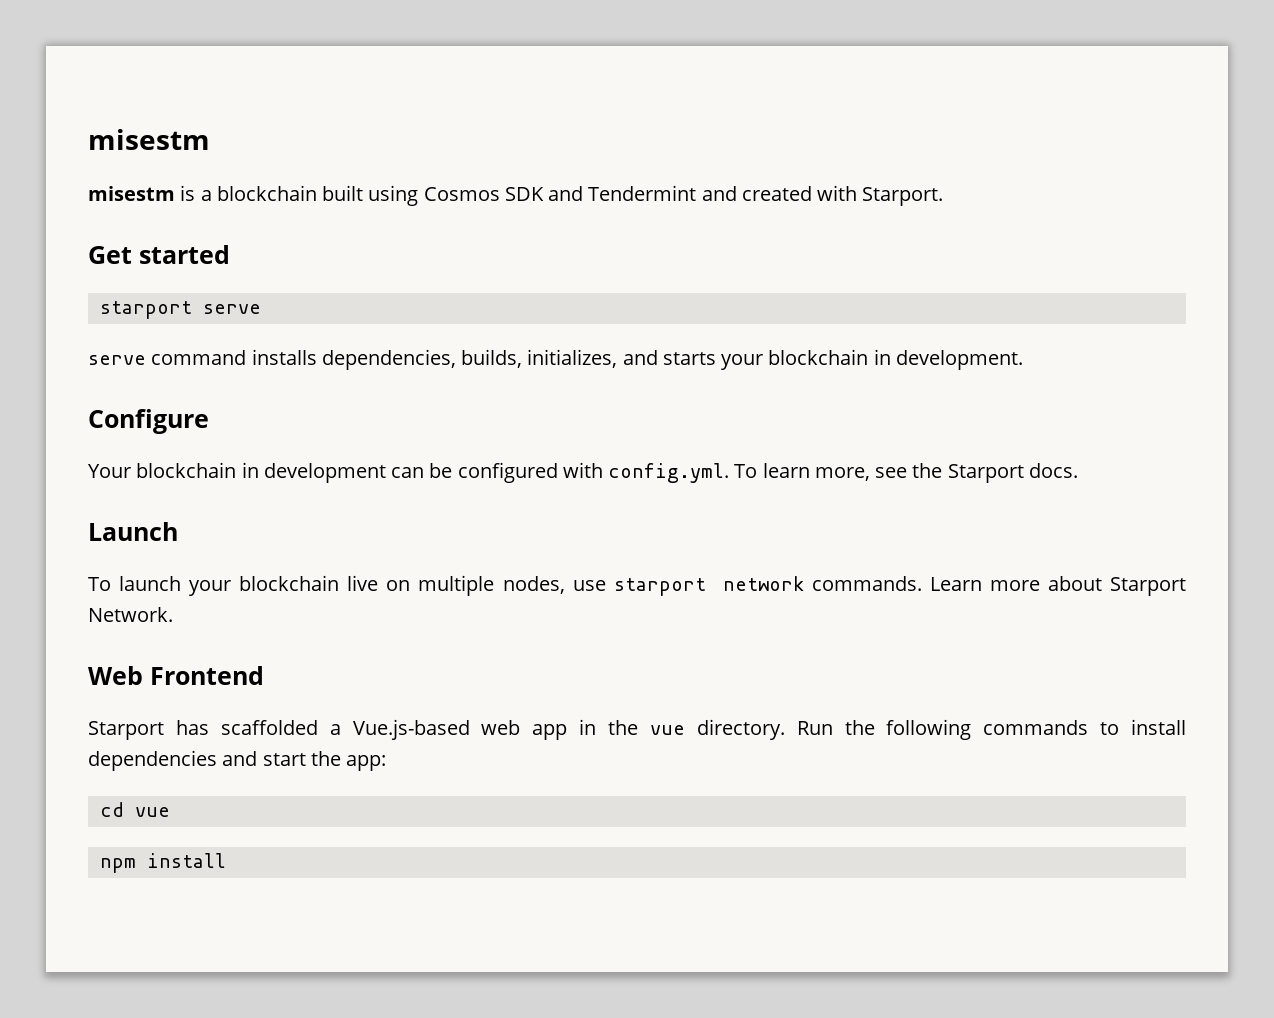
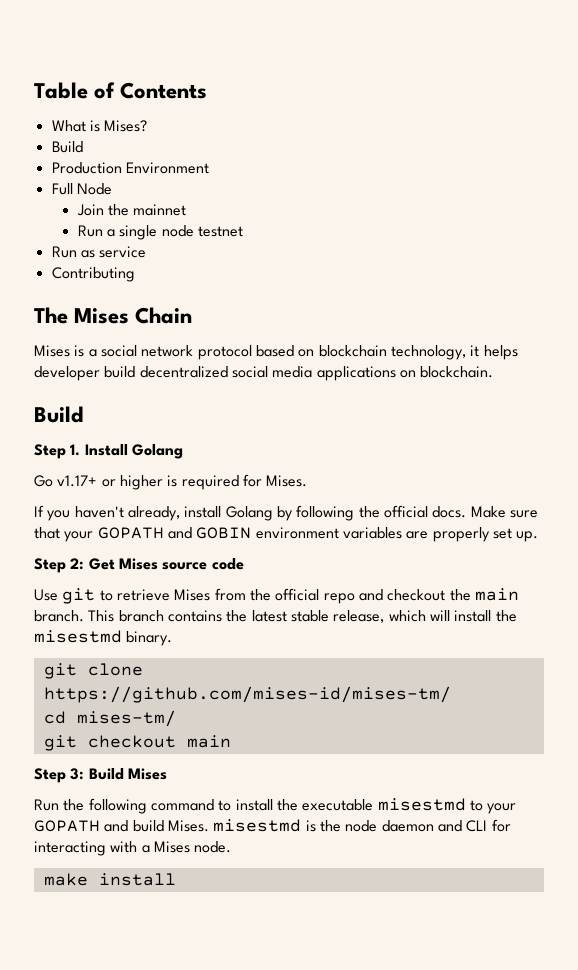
[88,129,210,150] [88,185,944,206] [88,245,230,264] [99,301,261,319] [88,349,1023,370] [88,409,209,434] [88,462,1078,483] [88,522,178,541] [88,575,1186,596] [88,607,173,622] [88,666,264,685] [88,719,785,740] misestm // misestm is a blockchain built using Cosmos SDK and Tendermint and created with Starport. // Get started // starport serve // serve command installs dependencies, builds, initializes, and starts your blockchain in development. // Configure // Your blockchain in development can be configured with config.yml. To learn more, see the Starport docs. // Launch // To launch your blockchain live on multiple nodes, use starport network commands. Learn more about Starport Network. // Web Frontend // Starport has scaffolded a Vue.js-based web app in the vue directory. -> [34,82,208,99] [51,120,148,132] [51,141,83,153] [51,162,209,174] [51,183,112,195] [76,204,187,216] [77,225,243,240] [51,246,147,258] [51,267,135,282] [34,307,193,324] [34,345,518,360] [34,366,494,381] [34,406,84,423] [34,444,183,459] [34,474,308,490] [34,505,538,521] [34,527,539,542] [34,558,244,573] [34,588,519,604] [34,610,517,623] [34,630,173,646] [43,663,143,679] [43,686,451,703] [43,710,176,727] [43,735,231,751] [34,768,167,783] Table of Contents // What is Mises? // Build // Production Environment // Full Node // Join the mainnet // Run a single node testnet // Run as service // Contributing // The Mises Chain // Mises is a social network protocol based on blockchain technology, it helps developer build decentralized social media applications on blockchain. // Build // Step 1. Install Golang // Go v1.17+ or higher is required for Mises. // If you haven't already, install Golang by following the official docs. Make sure that your GOPATH and GOBIN environment variables are properly set up. // Step 2: Get Mises source code // Use git to retrieve Mises from the official repo and checkout the main branch. This branch contains the latest stable release, which will install the misestmd binary. // git clone https://github.com/mises-id/mises-tm/ // cd mises-tm/ // git checkout main // Step 3: Build Mises //
[983,720,1089,735] commands -> [150,799,214,811] command
[88,750,387,771] [99,802,170,817] [99,858,136,873] dependencies and start the app: // cd vue // npm -> [276,798,517,814] [34,819,511,832] [34,841,232,856] [43,873,88,886] the executable misestmd to your GOPATH and build Mises. misestmd is the node daemon and CLI for interacting with a Mises node. // make

